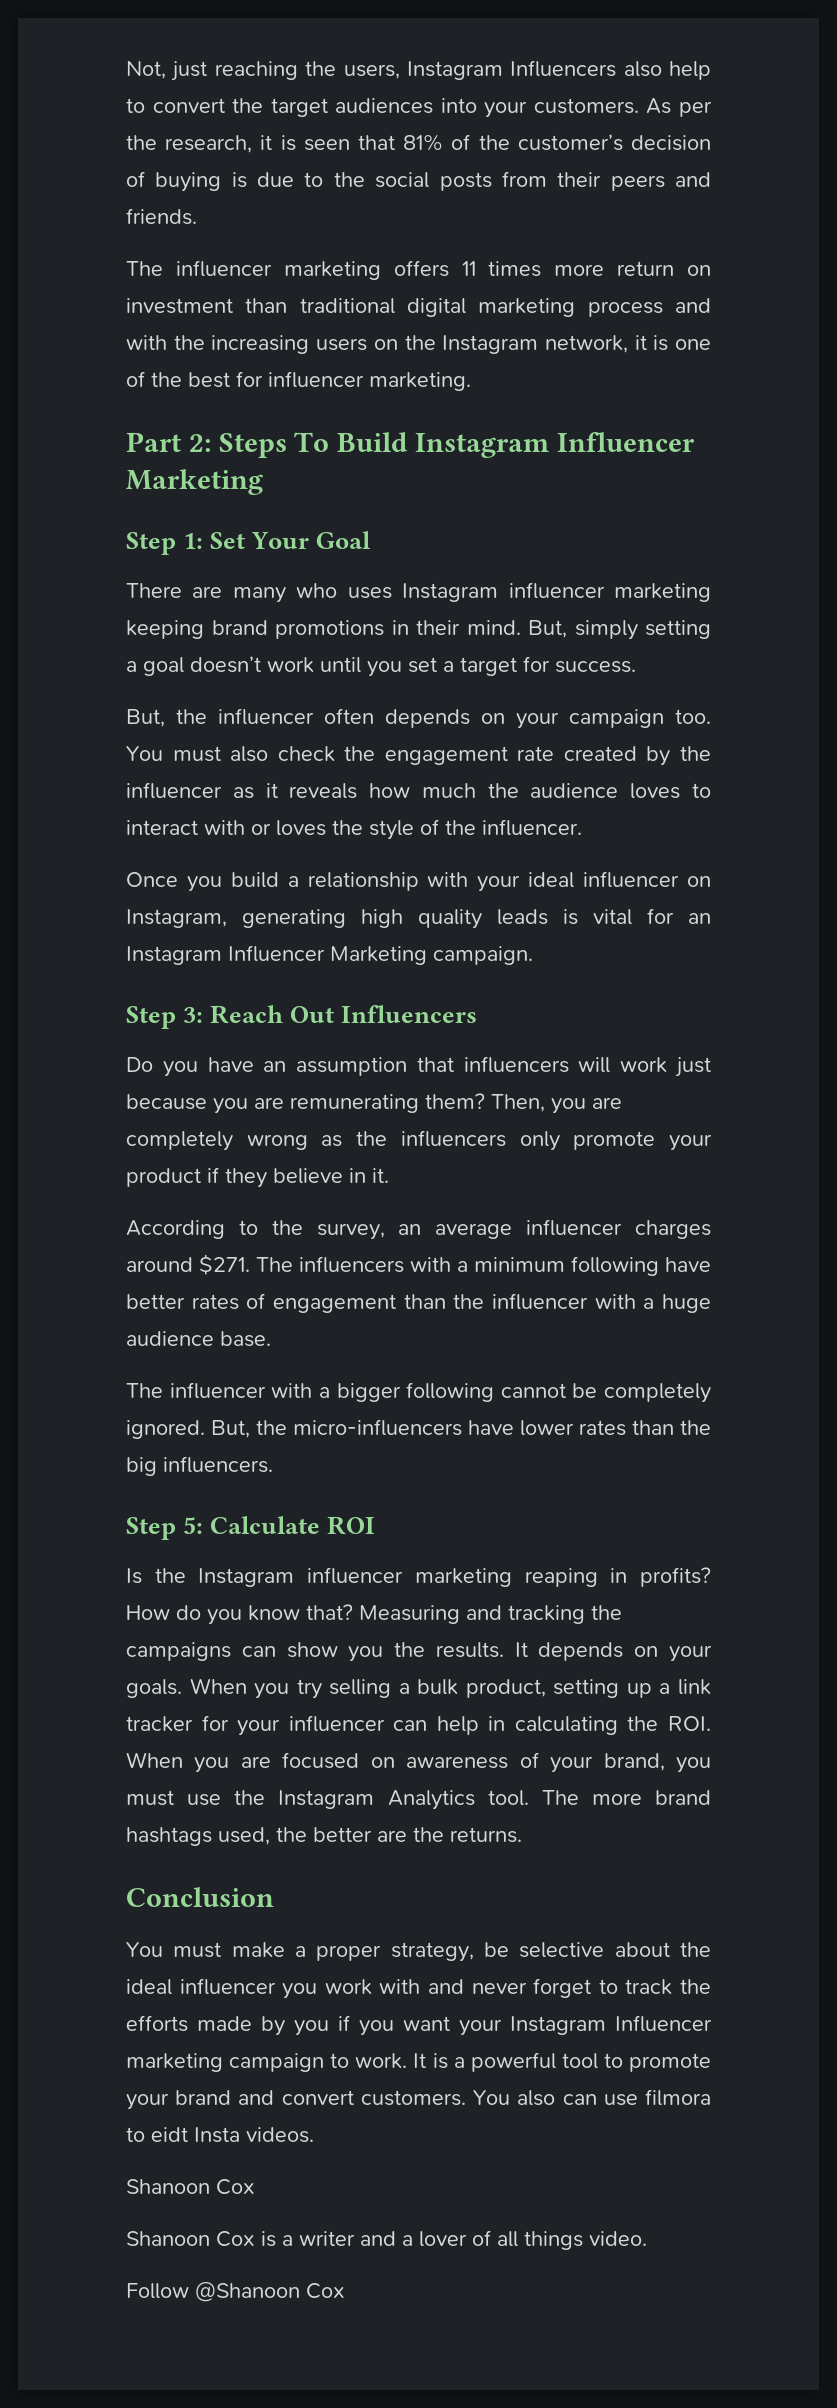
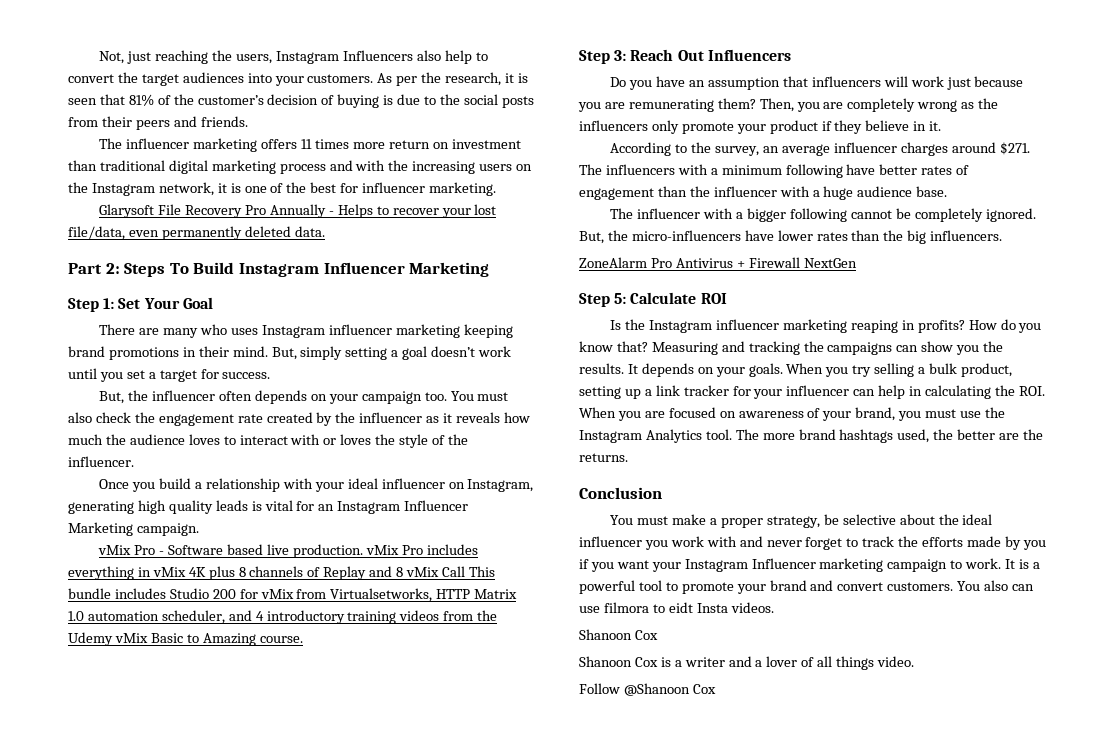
(471, 381) none -> [99,204,497,218] [68,226,325,240] // Glarysoft File Recovery Pro Annually - Helps to recover your lost file/data, even permanently deleted data.
(533, 955) none -> [98,544,478,558] [68,566,495,580] [68,588,518,602] [68,610,498,624] [68,632,303,646] // vMix Pro - Software based live production. vMix Pro includes everything in vMix 4K plus 8 channels of Replay and 8 vMix Call This bundle includes Studio 200 for vMix from Virtualsetworks, HTTP Matrix 1.0 automation scheduler, and 4 introductory training videos from the Udemy vMix Basic to Amazing course.
(273, 1464) none -> [579,257,857,268] // ZoneAlarm Pro Antivirus + Firewall NextGen

